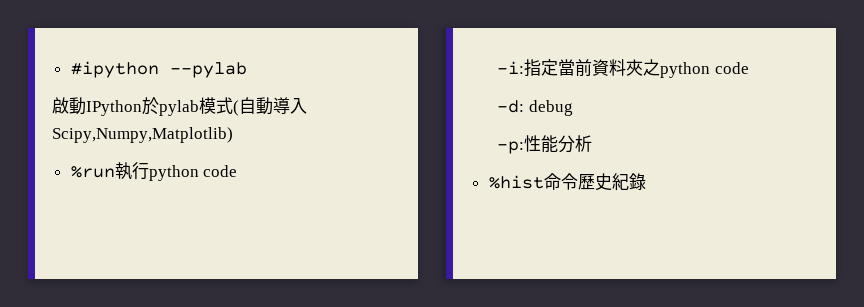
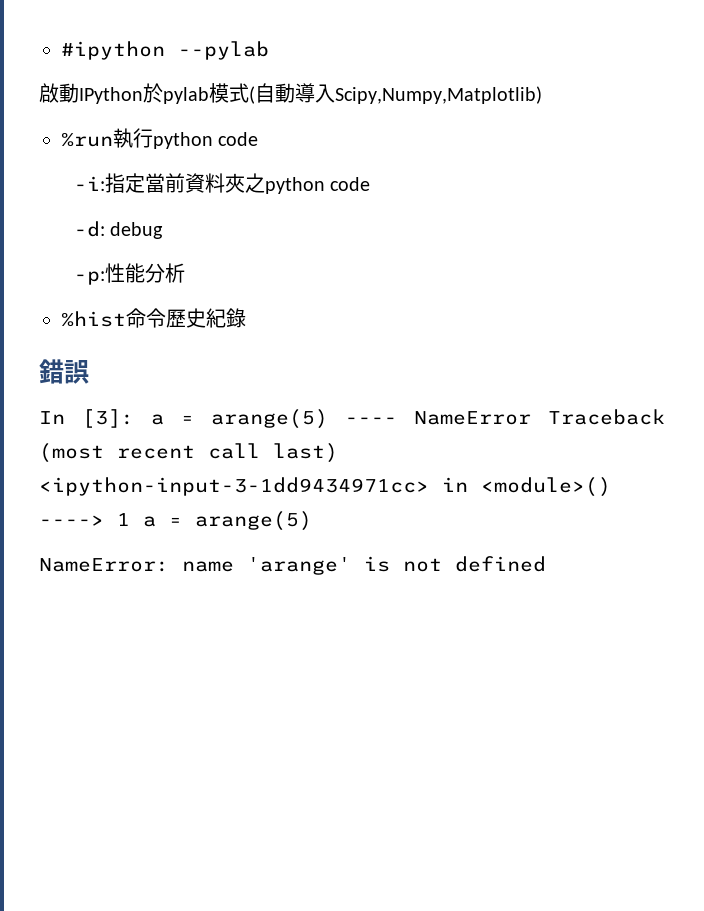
(646, 181) none -> [39,359,89,384] [39,409,665,429] [39,443,338,463] [39,477,611,497] [39,511,312,531] [39,556,546,575] // 錯誤 // In [3]: a = arange(5) ---- NameError Traceback (most recent call last) <ipython-input-3-1dd9434971cc> in <module>() ----> 1 a = arange(5) // NameError: name 'arange' is not defined

